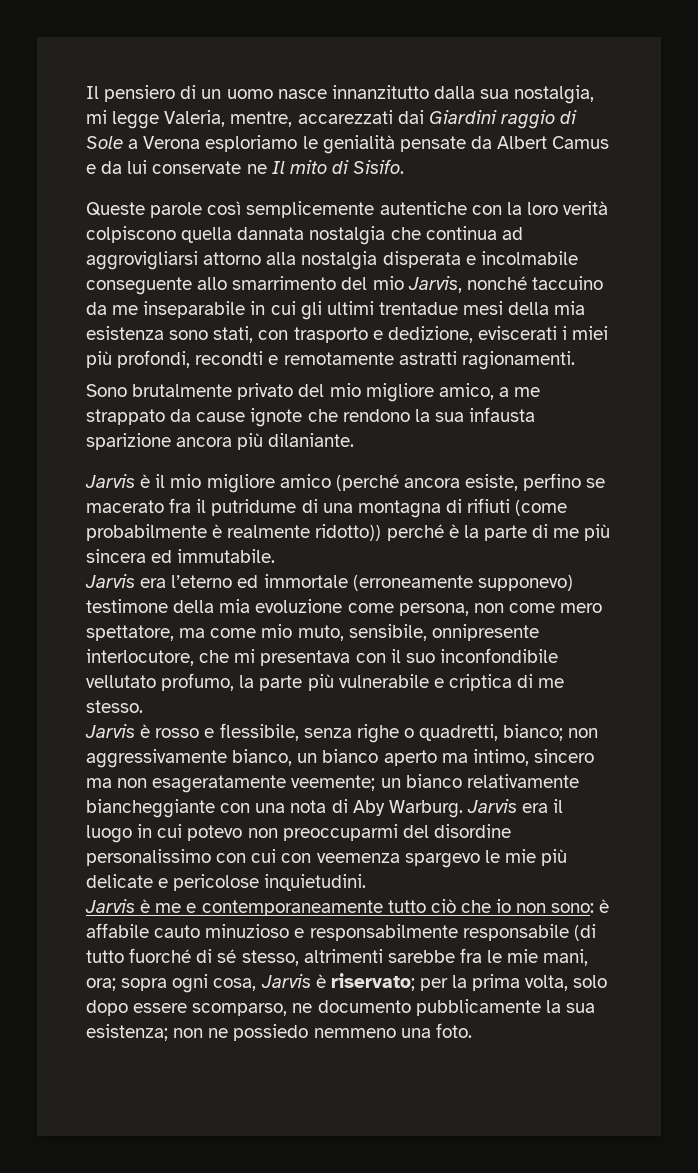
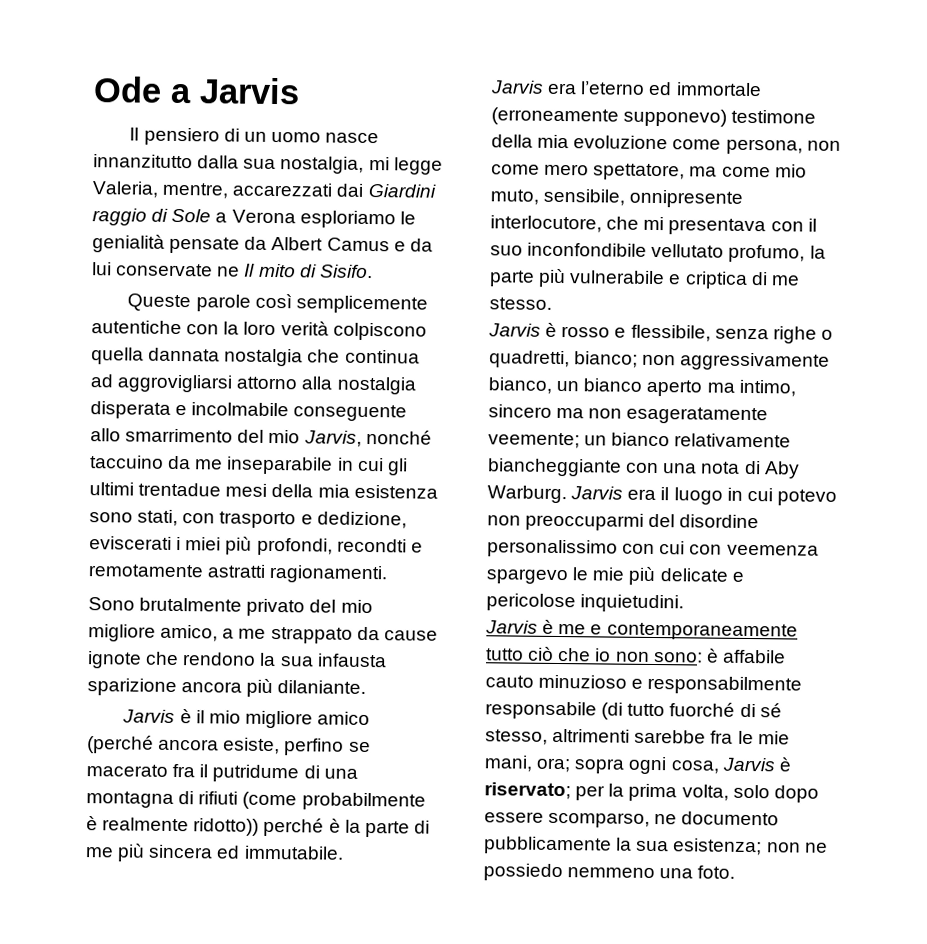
(86, 92) none -> [93,76,300,105] Ode a Jarvis //

